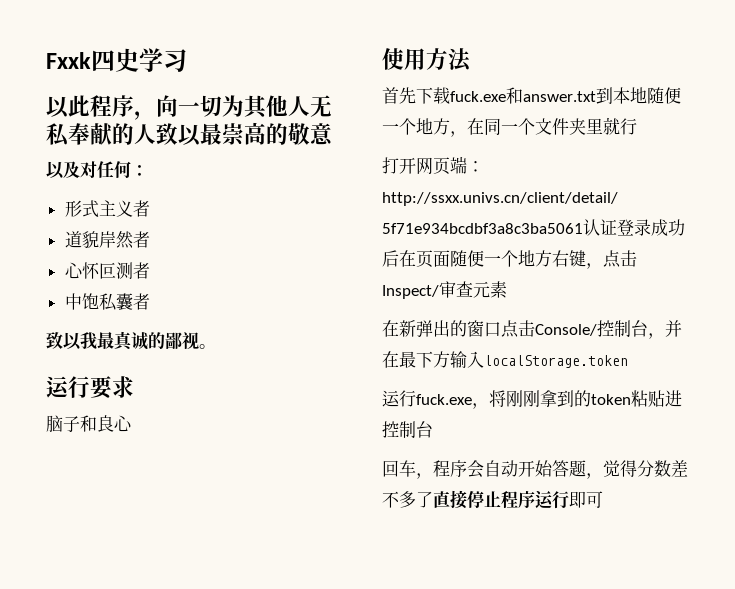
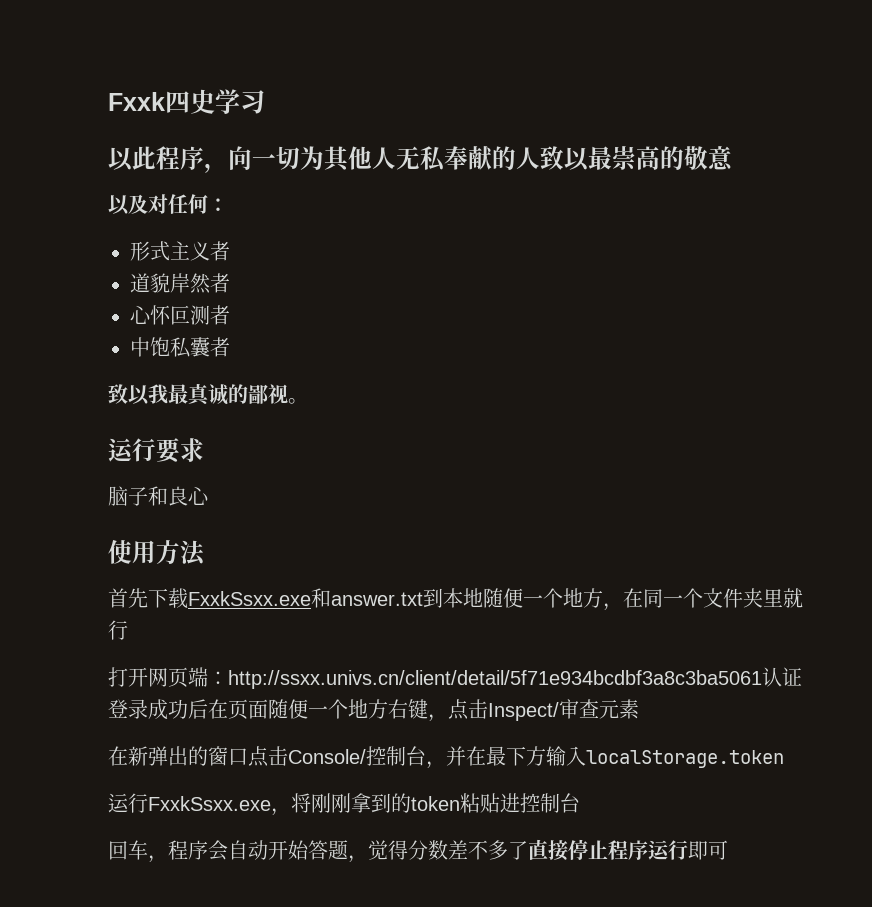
[450,91,506,102] fuck.exe -> [188,591,311,606] FxxkSsxx.exe
[416,394,472,405] fuck.exe -> [148,796,271,811] FxxkSsxx.exe

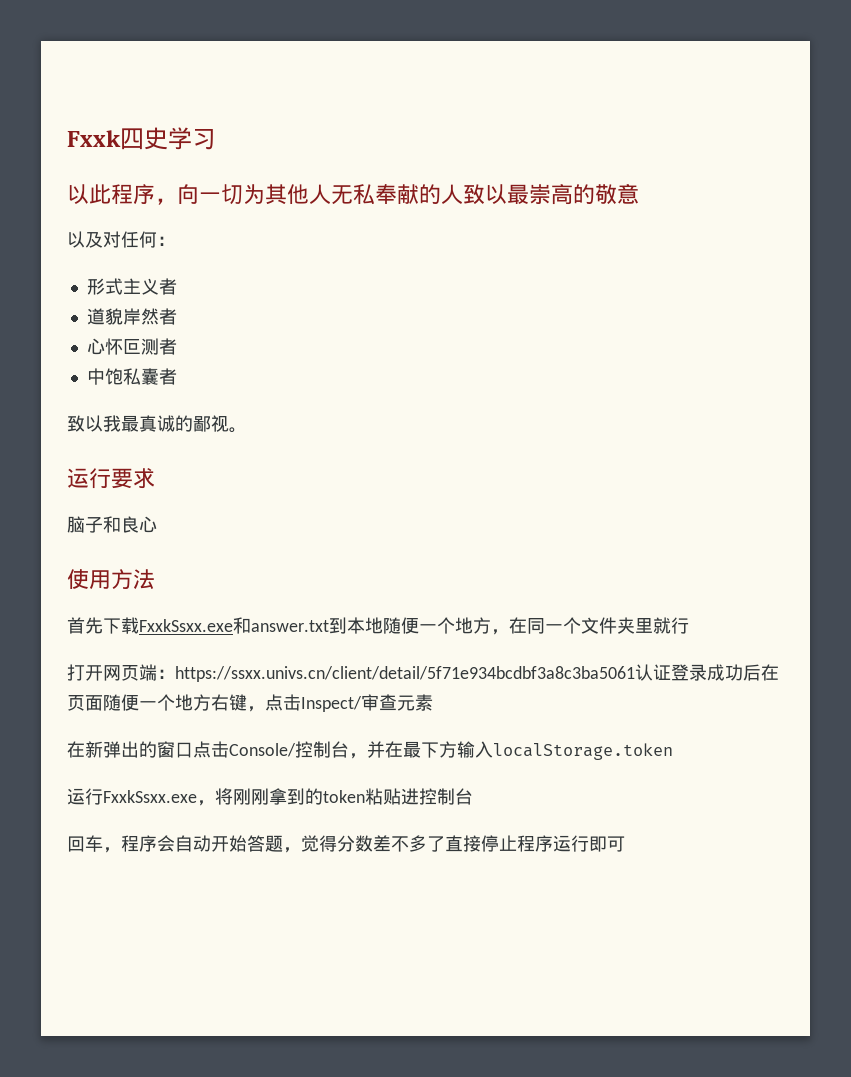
[228,670,762,689] http://ssxx.univs.cn/client/detail/5f71e934bcdbf3a8c3ba5061 -> [175,666,635,682] https://ssxx.univs.cn/client/detail/5f71e934bcdbf3a8c3ba5061

